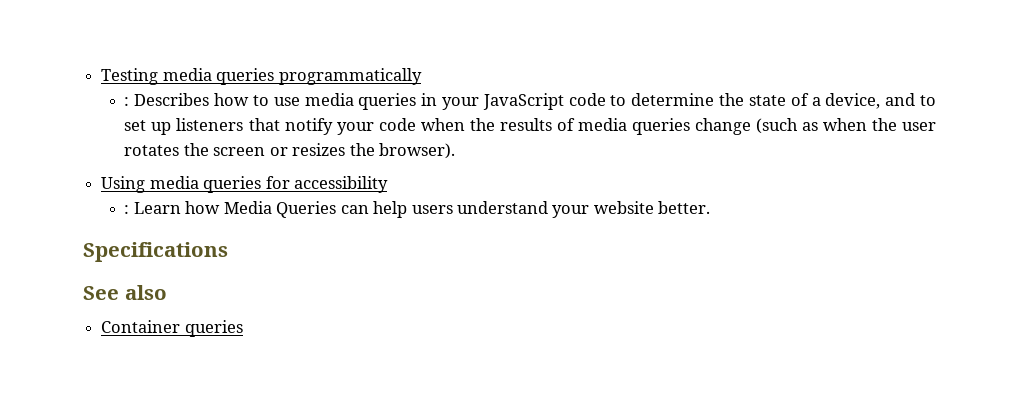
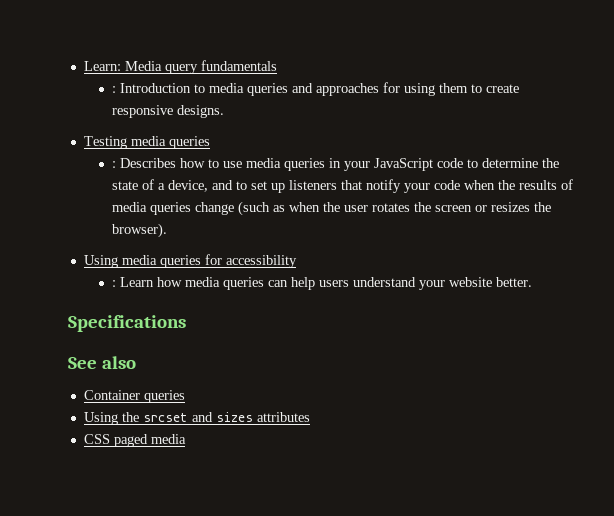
(101, 76) none -> [83,60,277,74] [112,82,520,96] [112,105,225,118] Learn: Media query fundamentals // : Introduction to media queries and approaches for using them to create responsive designs. //
[278,68,422,85] programmatically -> (210, 142) none
[223,201,337,218] Media Queries -> [185,277,265,290] media queries
(243, 328) none -> [83,412,310,425] [83,434,186,447] // Using the srcset and sizes attributes // CSS paged media

